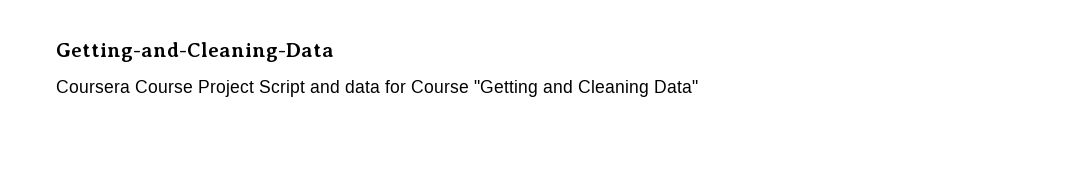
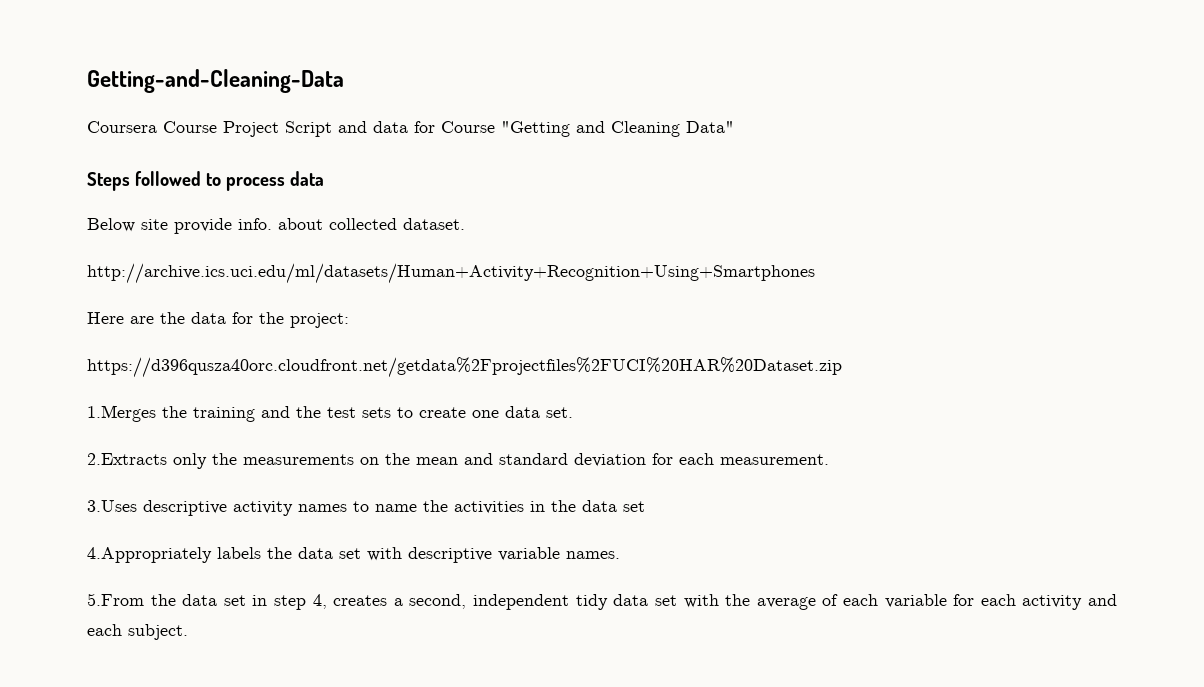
(698, 86) none -> [87,171,324,191] [87,218,465,234] [87,263,815,284] [87,312,349,328] [87,357,842,378] [87,405,573,422] [87,453,829,469] [87,500,645,516] [87,547,620,563] [87,593,1117,610] [87,624,188,640] // Steps followed to process data // Below site provide info. about collected dataset. // http://archive.ics.uci.edu/ml/datasets/Human+Activity+Recognition+Using+Smartphones // Here are the data for the project: // https://d396qusza40orc.cloudfront.net/getdata%2Fprojectfiles%2FUCI%20HAR%20Dataset.zip // 1.Merges the training and the test sets to create one data set. // 2.Extracts only the measurements on the mean and standard deviation for each measurement. // 3.Uses descriptive activity names to name the activities in the data set // 4.Appropriately labels the data set with descriptive variable names. // 5.From the data set in step 4, creates a second, independent tidy data set with the average of each variable for each activity and each subject.

